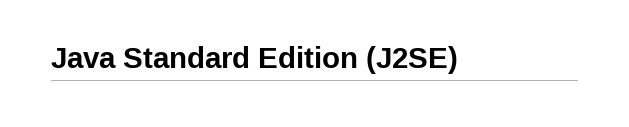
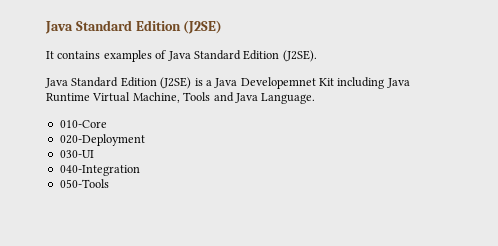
[51,46,458,74] Java Standard Edition (J2SE) -> [45,20,223,34] [46,50,317,62] [45,77,410,89] [46,92,316,104] [59,120,107,128] [59,134,145,146] [59,150,94,158] [59,165,140,176] [59,179,109,188] Java Standard Edition (J2SE) // It contains examples of Java Standard Edition (J2SE). // Java Standard Edition (J2SE) is a Java Developemnet Kit including Java Runtime Virtual Machine, Tools and Java Language. // 010-Core // 020-Deployment // 030-UI // 040-Integration // 050-Tools

